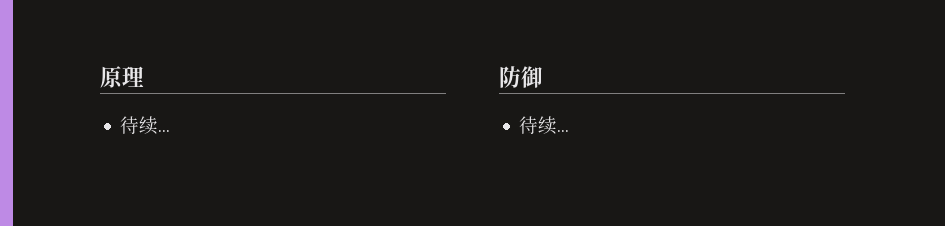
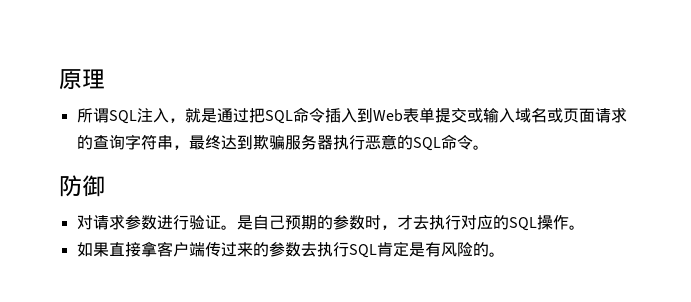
[120,116,171,135] [499,66,543,88] [519,116,570,135] 待续... // 防御 // 待续... -> [76,107,627,124] [76,134,489,151] [59,175,105,197] [76,214,585,231] [76,241,505,258] 所谓SQL注入，就是通过把SQL命令插入到Web表单提交或输入域名或页面请求的查询字符串，最终达到欺骗服务器执行恶意的SQL命令。 // 防御 // 对请求参数进行验证。是自己预期的参数时，才去执行对应的SQL操作。 // 如果直接拿客户端传过来的参数去执行SQL肯定是有风险的。

